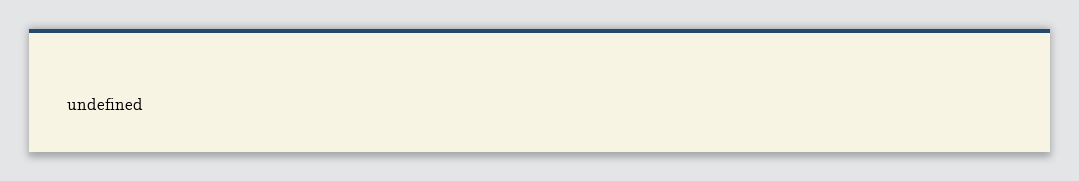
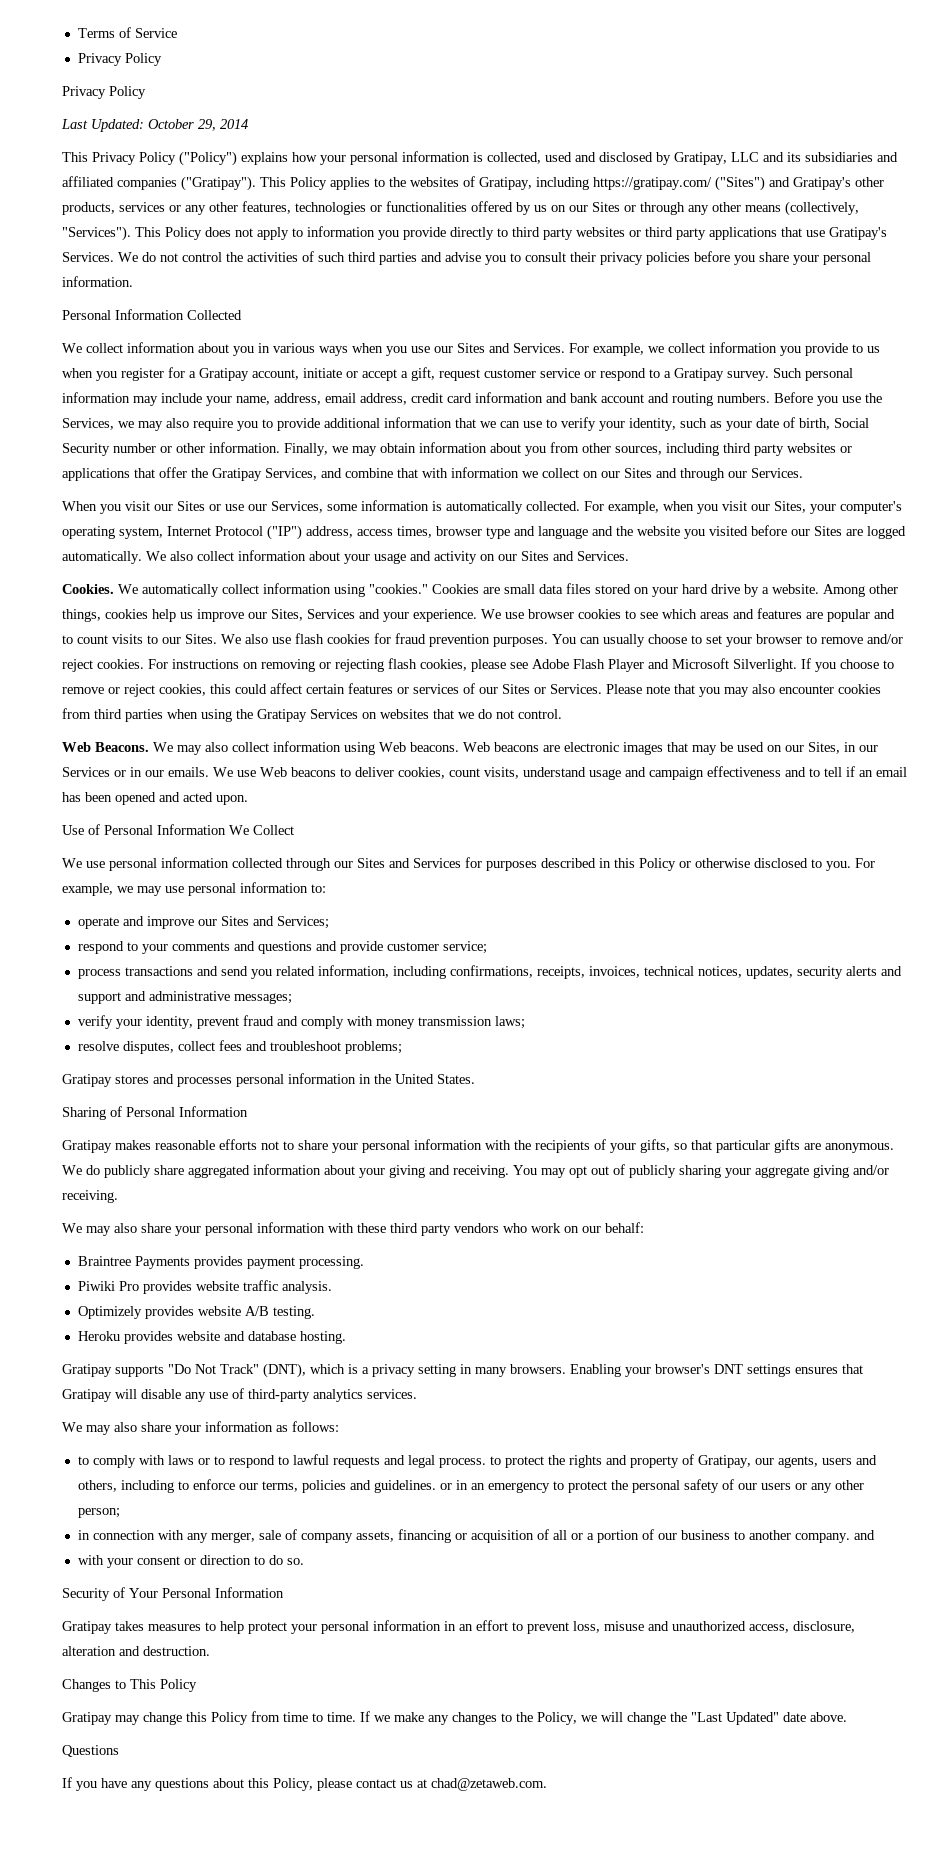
[67,98,143,110] undefined -> [77,27,177,38] [77,53,162,66] [62,86,146,99] [61,119,248,132] [62,151,898,166] [62,176,884,191] [62,201,859,216] [62,226,887,241] [62,251,871,265] [62,276,133,287] [62,309,242,320] [62,342,880,356] [62,367,853,381] [62,392,882,406] [62,417,869,431] [62,442,852,456] [62,467,803,481] [62,500,902,514] [62,525,906,540] [62,550,629,564] [62,583,898,597] [62,608,895,622] [62,633,903,647] [62,658,894,672] [62,683,881,697] [62,708,562,722] [62,741,878,755] [62,766,907,780] [62,792,248,805] [62,824,294,835] [62,857,875,871] [62,882,326,896] [77,916,329,929] [77,941,487,954] [77,965,902,979] [77,991,292,1004] [77,1015,525,1029] [77,1040,402,1054] [62,1073,475,1087] [62,1106,248,1120] [62,1139,894,1153] [62,1164,889,1178] [62,1190,118,1203] [62,1222,644,1236] [77,1256,364,1269] [77,1280,332,1294] [77,1306,315,1319] [77,1331,346,1344] [62,1363,863,1378] [62,1388,417,1402] [62,1421,339,1435] [77,1454,877,1468] [77,1479,864,1493] [77,1508,120,1518] [77,1529,875,1543] [77,1555,304,1568] [62,1587,284,1601] [62,1620,855,1634] [62,1646,210,1656] [62,1679,197,1692] [62,1711,847,1725] [62,1745,119,1757] [62,1777,547,1791] Terms of Service // Privacy Policy // Privacy Policy // Last Updated: October 29, 2014 // This Privacy Policy ("Policy") explains how your personal information is collected, used and disclosed by Gratipay, LLC and its subsidiaries and affiliated companies ("Gratipay"). This Policy applies to the websites of Gratipay, including https://gratipay.com/ ("Sites") and Gratipay's other products, services or any other features, technologies or functionalities offered by us on our Sites or through any other means (collectively, "Services"). This Policy does not apply to information you provide directly to third party websites or third party applications that use Gratipay's Services. We do not control the activities of such third parties and advise you to consult their privacy policies before you share your personal information. // Personal Information Collected // We collect information about you in various ways when you use our Sites and Services. For example, we collect information you provide to us when you register for a Gratipay account, initiate or accept a gift, request customer service or respond to a Gratipay survey. Such personal information may include your name, address, email address, credit card information and bank account and routing numbers. Before you use the Services, we may also require you to provide additional information that we can use to verify your identity, such as your date of birth, Social Security number or other information. Finally, we may obtain information about you from other sources, including third party websites or applications that offer the Gratipay Services, and combine that with information we collect on our Sites and through our Services. // When you visit our Sites or use our Services, some information is automatically collected. For example, when you visit our Sites, your computer's operating system, Internet Protocol ("IP") address, access times, browser type and language and the website you visited before our Sites are logged automatically. We also collect information about your usage and activity on our Sites and Services. // Cookies. We automatically collect information using "cookies." Cookies are small data files stored on your hard drive by a website. Among other things, cookies help us improve our Sites, Services and your experience. We use browser cookies to see which areas and features are popular and to count visits to our Sites. We also use flash cookies for fraud prevention purposes. You can usually choose to set your browser to remove and/or reject cookies. For instructions on removing or rejecting flash cookies, please see Adobe Flash Player and Microsoft Silverlight. If you choose to remove or reject cookies, this could affect certain features or services of our Sites or Services. Please note that you may also encounter cookies from third parties when using the Gratipay Services on websites that we do not control. // Web Beacons. We may also collect information using Web beacons. Web beacons are electronic images that may be used on our Sites, in our Services or in our emails. We use Web beacons to deliver cookies, count visits, understand usage and campaign effectiveness and to tell if an email has been opened and acted upon. // Use of Personal Information We Collect // We use personal information collected through our Sites and Services for purposes described in this Policy or otherwise disclosed to you. For example, we may use personal information to: // operate and improve our Sites and Services; // respond to your comments and questions and provide customer service; // process transactions and send you related information, including confirmations, receipts, invoices, technical notices, updates, security alerts and support and administrative messages; // verify your identity, prevent fraud and comply with money transmission laws; // resolve disputes, collect fees and troubleshoot problems; // Gratipay stores and processes personal information in the United States. // Sharing of Personal Information // Gratipay makes reasonable efforts not to share your personal information with the recipients of your gifts, so that particular gifts are anonymous. We do publicly share aggregated information about your giving and receiving. You may opt out of publicly sharing your aggregate giving and/or receiving. // We may also share your personal information with these third party vendors who work on our behalf: // Braintree Payments provides payment processing. // Piwiki Pro provides website traffic analysis. // Optimizely provides website A/B testing. // Heroku provides website and database hosting. // Gratipay supports "Do Not Track" (DNT), which is a privacy setting in many browsers. Enabling your browser's DNT settings ensures that Gratipay will disable any use of third-party analytics services. // We may also share your information as follows: // to comply with laws or to respond to lawful requests and legal process. to protect the rights and property of Gratipay, our agents, users and others, including to enforce our terms, policies and guidelines. or in an emergency to protect the personal safety of our users or any other person; // in connection with any merger, sale of company assets, financing or acquisition of all or a portion of our business to another company. and // with your consent or direction to do so. // Security of Your Personal Information // Gratipay takes measures to help protect your personal information in an effort to prevent loss, misuse and unauthorized access, disclosure, alteration and destruction. // Changes to This Policy // Gratipay may change this Policy from time to time. If we make any changes to the Policy, we will change the "Last Updated" date above. // Questions // If you have any questions about this Policy, please contact us at chad@zetaweb.com.

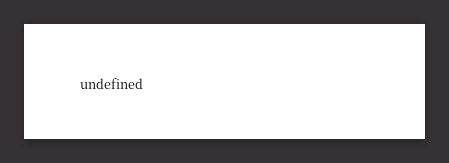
[77,27,177,38] [77,53,162,66] [62,86,146,99] [61,119,248,132] [62,151,898,166] [62,176,884,191] [62,201,859,216] [62,226,887,241] [62,251,871,265] [62,276,133,287] [62,309,242,320] [62,342,880,356] [62,367,853,381] [62,392,882,406] [62,417,869,431] [62,442,852,456] [62,467,803,481] [62,500,902,514] [62,525,906,540] [62,550,629,564] [62,583,898,597] [62,608,895,622] [62,633,903,647] [62,658,894,672] [62,683,881,697] [62,708,562,722] [62,741,878,755] [62,766,907,780] [62,792,248,805] [62,824,294,835] [62,857,875,871] [62,882,326,896] [77,916,329,929] [77,941,487,954] [77,965,902,979] [77,991,292,1004] [77,1015,525,1029] [77,1040,402,1054] [62,1073,475,1087] [62,1106,248,1120] [62,1139,894,1153] [62,1164,889,1178] [62,1190,118,1203] [62,1222,644,1236] [77,1256,364,1269] [77,1280,332,1294] [77,1306,315,1319] [77,1331,346,1344] [62,1363,863,1378] [62,1388,417,1402] [62,1421,339,1435] [77,1454,877,1468] [77,1479,864,1493] [77,1508,120,1518] [77,1529,875,1543] [77,1555,304,1568] [62,1587,284,1601] [62,1620,855,1634] [62,1646,210,1656] [62,1679,197,1692] [62,1711,847,1725] [62,1745,119,1757] [62,1777,547,1791] Terms of Service // Privacy Policy // Privacy Policy // Last Updated: October 29, 2014 // This Privacy Policy ("Policy") explains how your personal information is collected, used and disclosed by Gratipay, LLC and its subsidiaries and affiliated companies ("Gratipay"). This Policy applies to the websites of Gratipay, including https://gratipay.com/ ("Sites") and Gratipay's other products, services or any other features, technologies or functionalities offered by us on our Sites or through any other means (collectively, "Services"). This Policy does not apply to information you provide directly to third party websites or third party applications that use Gratipay's Services. We do not control the activities of such third parties and advise you to consult their privacy policies before you share your personal information. // Personal Information Collected // We collect information about you in various ways when you use our Sites and Services. For example, we collect information you provide to us when you register for a Gratipay account, initiate or accept a gift, request customer service or respond to a Gratipay survey. Such personal information may include your name, address, email address, credit card information and bank account and routing numbers. Before you use the Services, we may also require you to provide additional information that we can use to verify your identity, such as your date of birth, Social Security number or other information. Finally, we may obtain information about you from other sources, including third party websites or applications that offer the Gratipay Services, and combine that with information we collect on our Sites and through our Services. // When you visit our Sites or use our Services, some information is automatically collected. For example, when you visit our Sites, your computer's operating system, Internet Protocol ("IP") address, access times, browser type and language and the website you visited before our Sites are logged automatically. We also collect information about your usage and activity on our Sites and Services. // Cookies. We automatically collect information using "cookies." Cookies are small data files stored on your hard drive by a website. Among other things, cookies help us improve our Sites, Services and your experience. We use browser cookies to see which areas and features are popular and to count visits to our Sites. We also use flash cookies for fraud prevention purposes. You can usually choose to set your browser to remove and/or reject cookies. For instructions on removing or rejecting flash cookies, please see Adobe Flash Player and Microsoft Silverlight. If you choose to remove or reject cookies, this could affect certain features or services of our Sites or Services. Please note that you may also encounter cookies from third parties when using the Gratipay Services on websites that we do not control. // Web Beacons. We may also collect information using Web beacons. Web beacons are electronic images that may be used on our Sites, in our Services or in our emails. We use Web beacons to deliver cookies, count visits, understand usage and campaign effectiveness and to tell if an email has been opened and acted upon. // Use of Personal Information We Collect // We use personal information collected through our Sites and Services for purposes described in this Policy or otherwise disclosed to you. For example, we may use personal information to: // operate and improve our Sites and Services; // respond to your comments and questions and provide customer service; // process transactions and send you related information, including confirmations, receipts, invoices, technical notices, updates, security alerts and support and administrative messages; // verify your identity, prevent fraud and comply with money transmission laws; // resolve disputes, collect fees and troubleshoot problems; // Gratipay stores and processes personal information in the United States. // Sharing of Personal Information // Gratipay makes reasonable efforts not to share your personal information with the recipients of your gifts, so that particular gifts are anonymous. We do publicly share aggregated information about your giving and receiving. You may opt out of publicly sharing your aggregate giving and/or receiving. // We may also share your personal information with these third party vendors who work on our behalf: // Braintree Payments provides payment processing. // Piwiki Pro provides website traffic analysis. // Optimizely provides website A/B testing. // Heroku provides website and database hosting. // Gratipay supports "Do Not Track" (DNT), which is a privacy setting in many browsers. Enabling your browser's DNT settings ensures that Gratipay will disable any use of third-party analytics services. // We may also share your information as follows: // to comply with laws or to respond to lawful requests and legal process. to protect the rights and property of Gratipay, our agents, users and others, including to enforce our terms, policies and guidelines. or in an emergency to protect the personal safety of our users or any other person; // in connection with any merger, sale of company assets, financing or acquisition of all or a portion of our business to another company. and // with your consent or direction to do so. // Security of Your Personal Information // Gratipay takes measures to help protect your personal information in an effort to prevent loss, misuse and unauthorized access, disclosure, alteration and destruction. // Changes to This Policy // Gratipay may change this Policy from time to time. If we make any changes to the Policy, we will change the "Last Updated" date above. // Questions // If you have any questions about this Policy, please contact us at chad@zetaweb.com. -> [80,78,143,89] undefined

